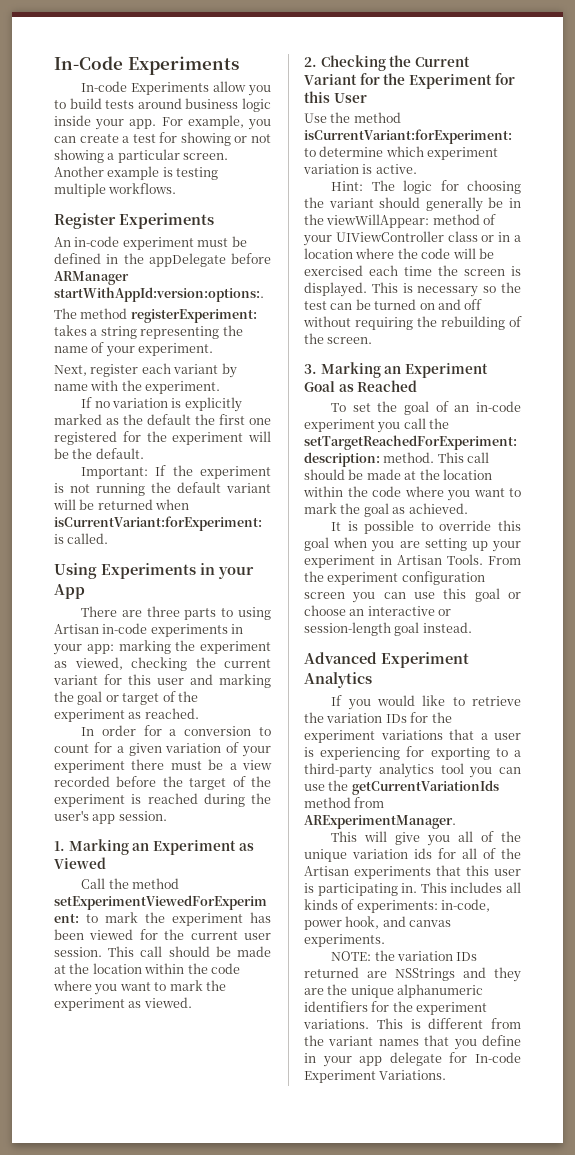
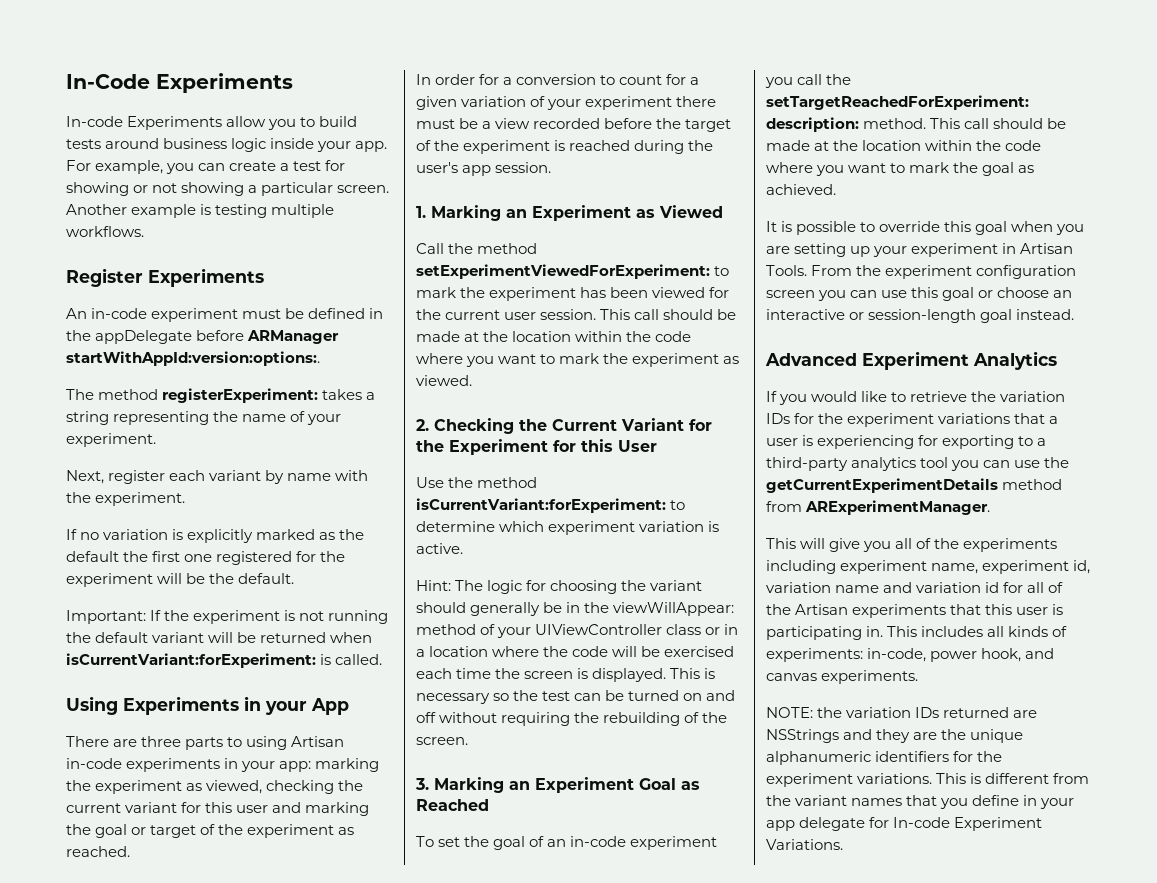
[351,780,499,795] getCurrentVariationIds -> [766,478,998,493] getCurrentExperimentDetails
[304,848,432,862] unique variation ids -> [963,538,1058,552] [766,560,1091,574] [766,582,1000,593] experiments including experiment name, experiment id, variation name and variation id

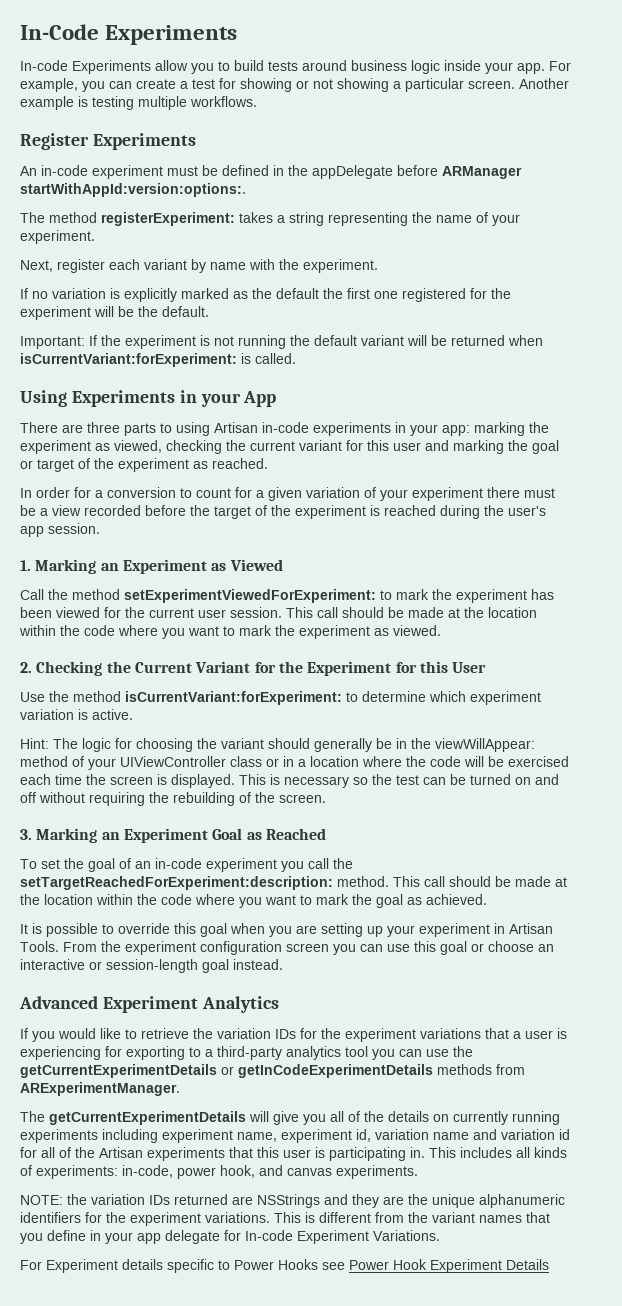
[1002,479,1063,490] method -> [221,1064,492,1078] or getInCodeExperimentDetails methods
[766,538,796,549] This -> [20,1111,246,1125] The getCurrentExperimentDetails
(960, 543) none -> [388,1111,560,1125] details on currently running
(843, 844) none -> [20,1259,549,1273] // For Experiment details specific to Power Hooks see Power Hook Experiment Details

